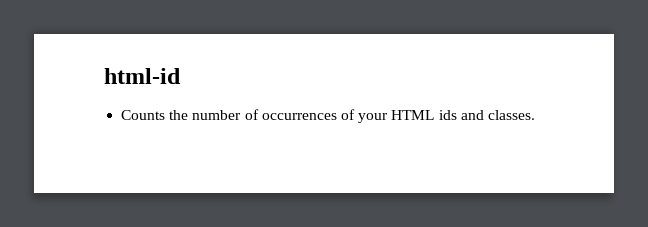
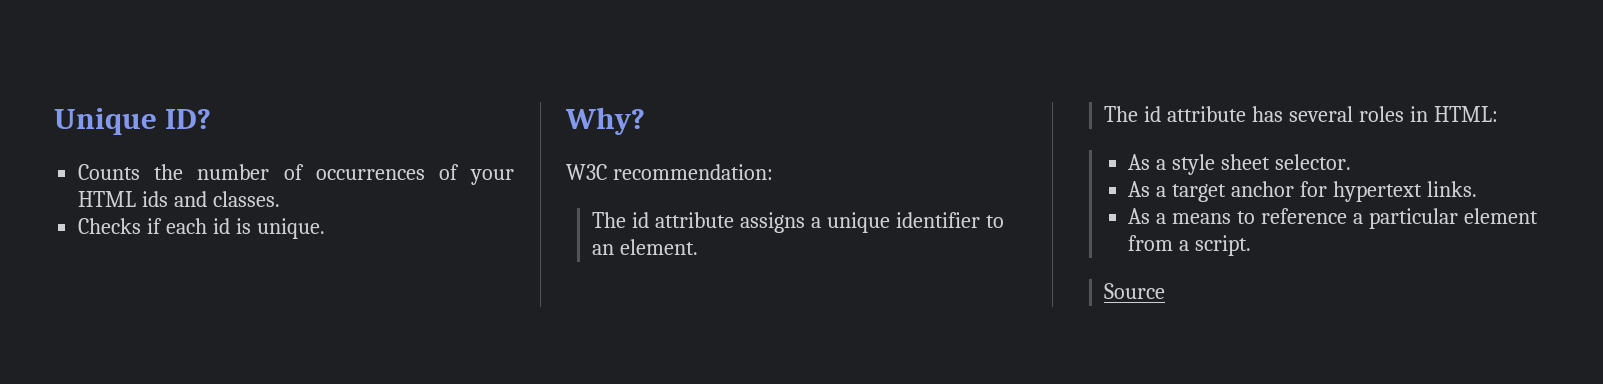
[104,68,181,84] html-id -> [54,108,212,135] Unique ID?
(535, 115) none -> [78,218,325,239] [565,107,645,135] [566,164,773,180] [592,212,1004,233] [592,239,699,255] [1104,106,1498,122] [1128,154,1352,175] [1128,181,1477,202] [1128,208,1538,229] [1128,235,1252,256] [1104,283,1166,299] // Checks if each id is unique. // Why? // W3C recommendation: // The id attribute assigns a unique identifier to an element. // The id attribute has several roles in HTML: // As a style sheet selector. // As a target anchor for hypertext links. // As a means to reference a particular element from a script. // Source

